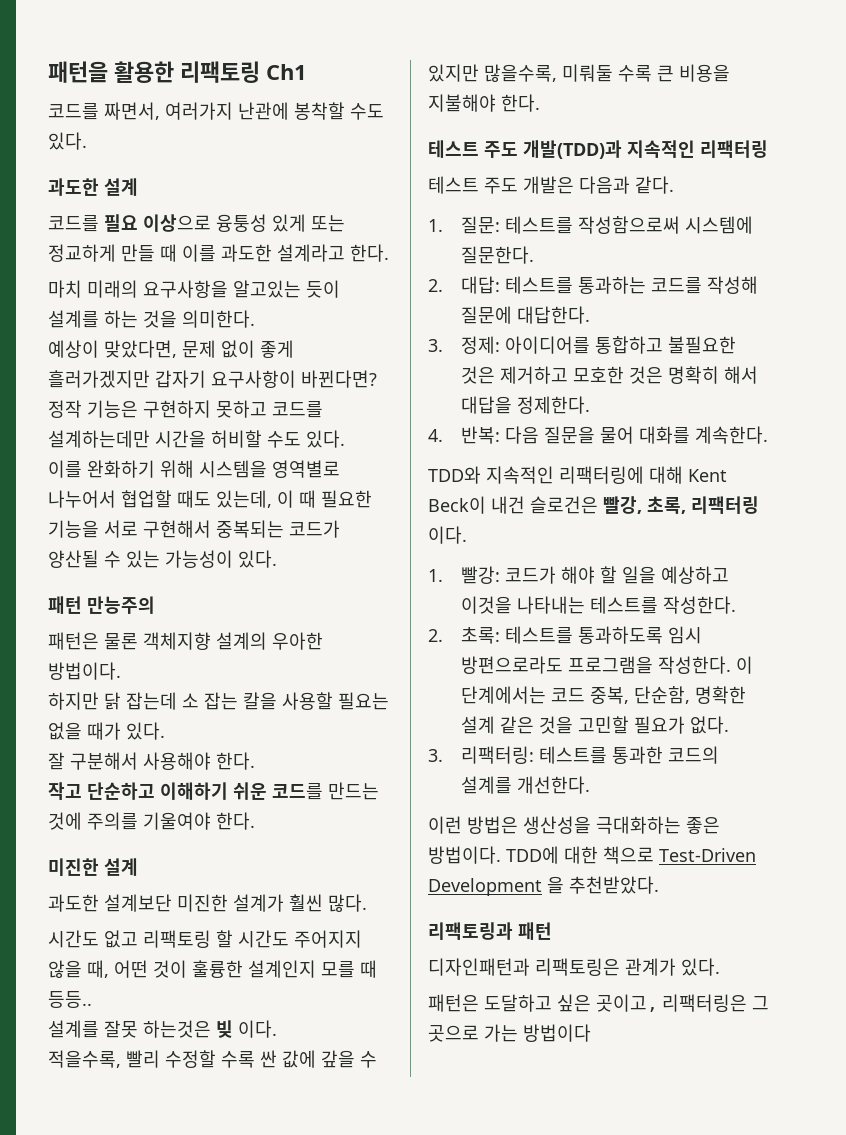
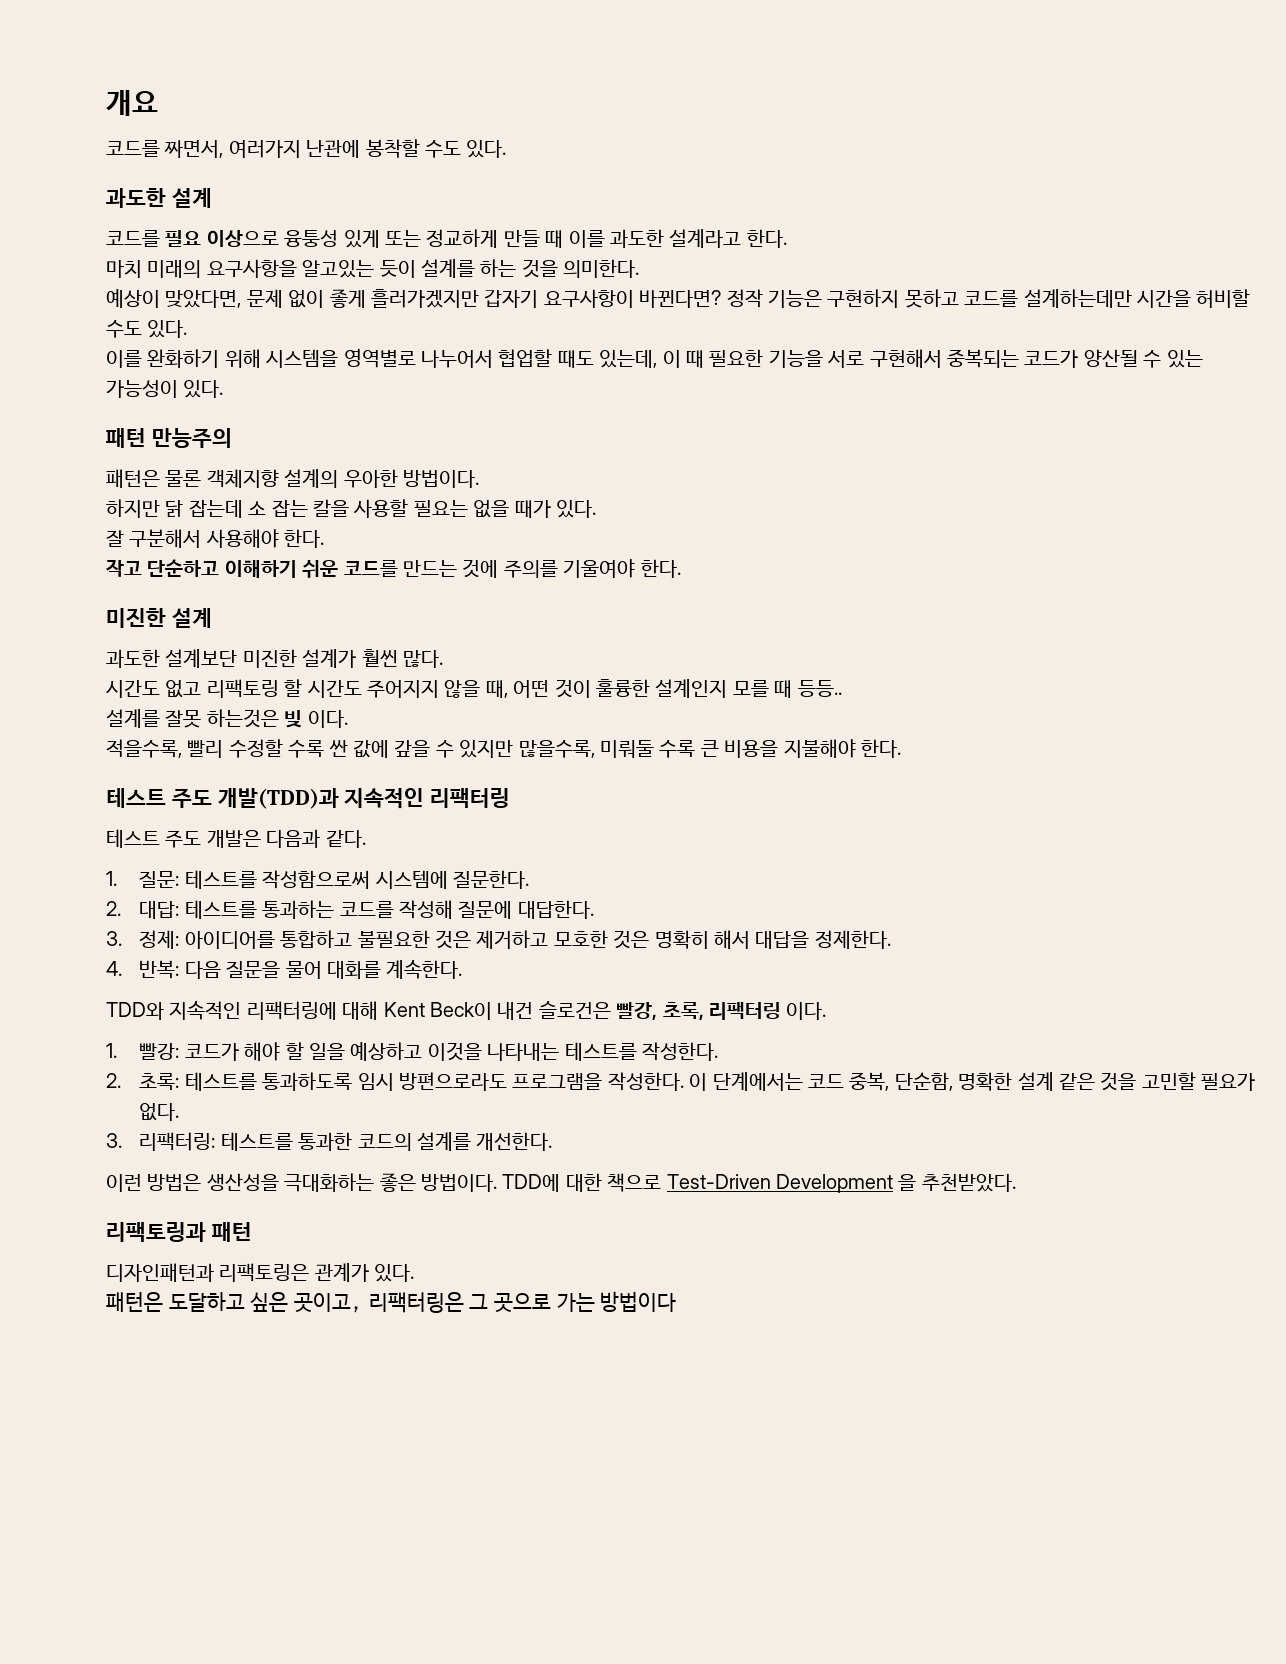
[48,61,307,83] 패턴을 활용한 리팩토링 Ch1 -> [106,90,158,116] 개요

